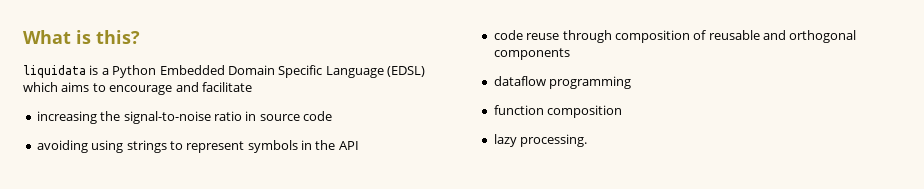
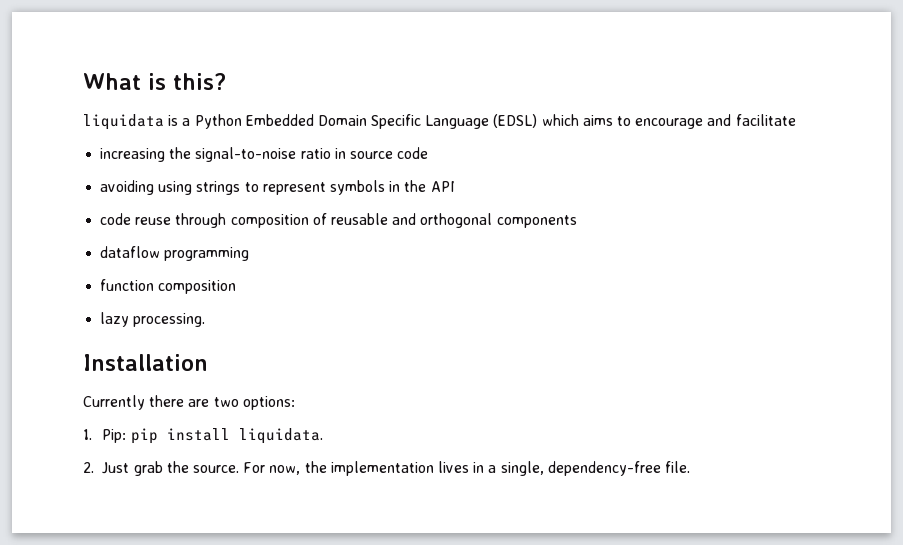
(588, 140) none -> [83,354,208,371] [83,395,295,410] [83,428,323,444] [83,461,690,476] // Installation // Currently there are two options: // 1. Pip: pip install liquidata. // 2. Just grab the source. For now, the implementation lives in a single, dependency-free file.

